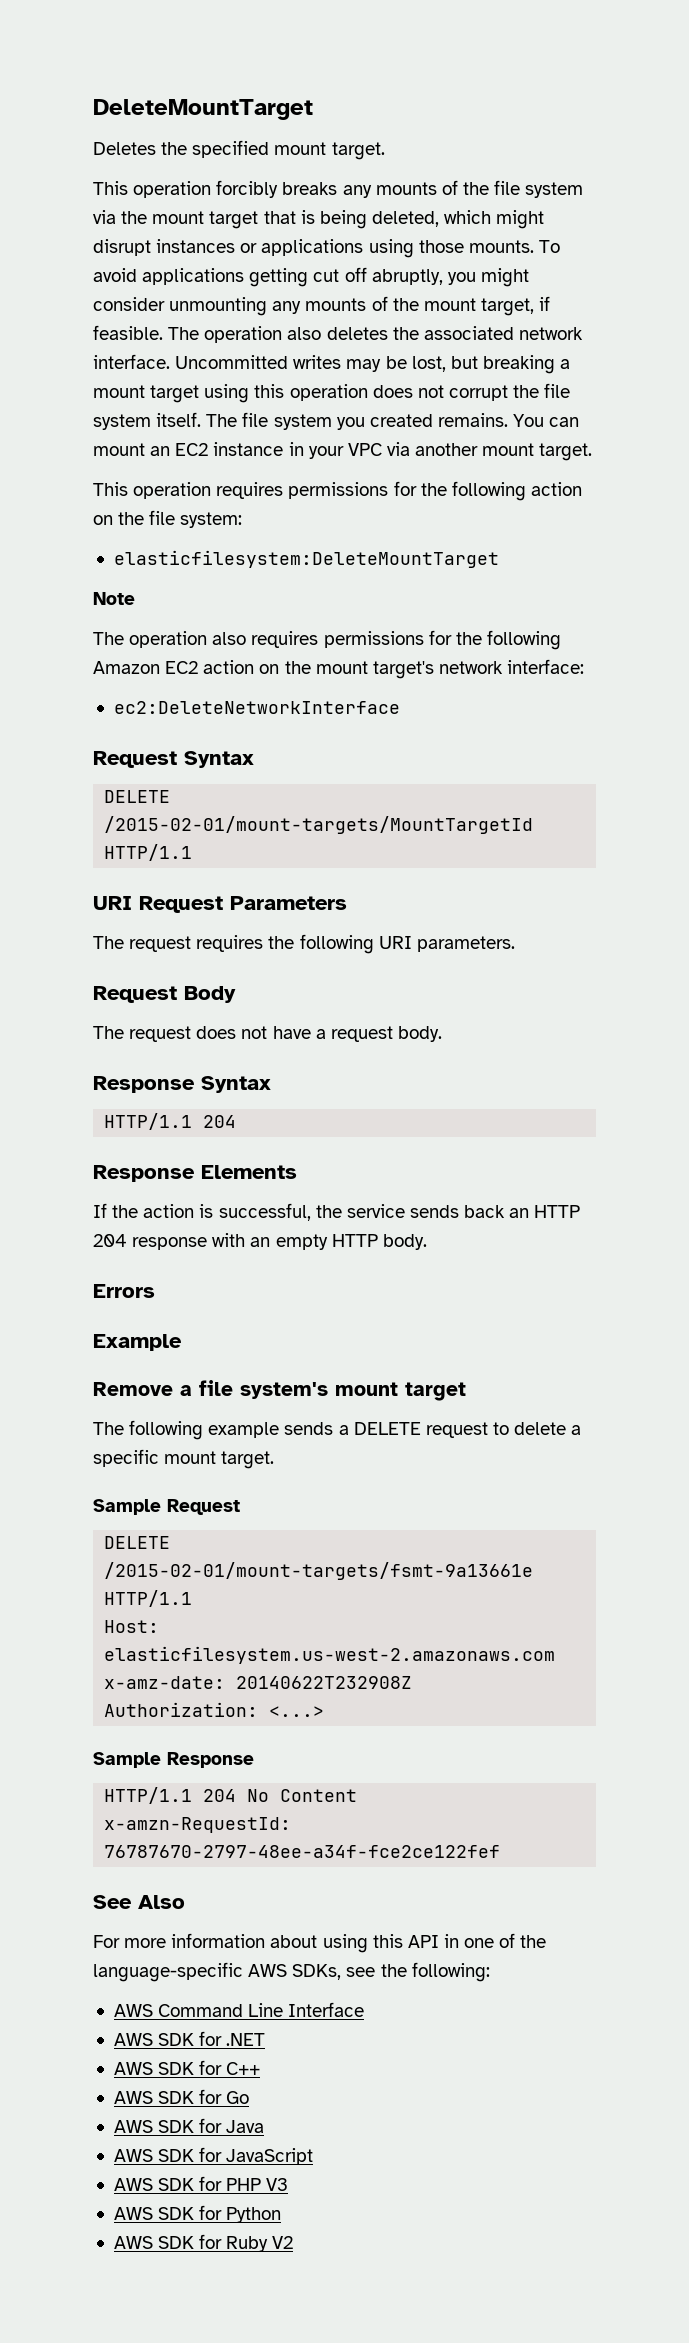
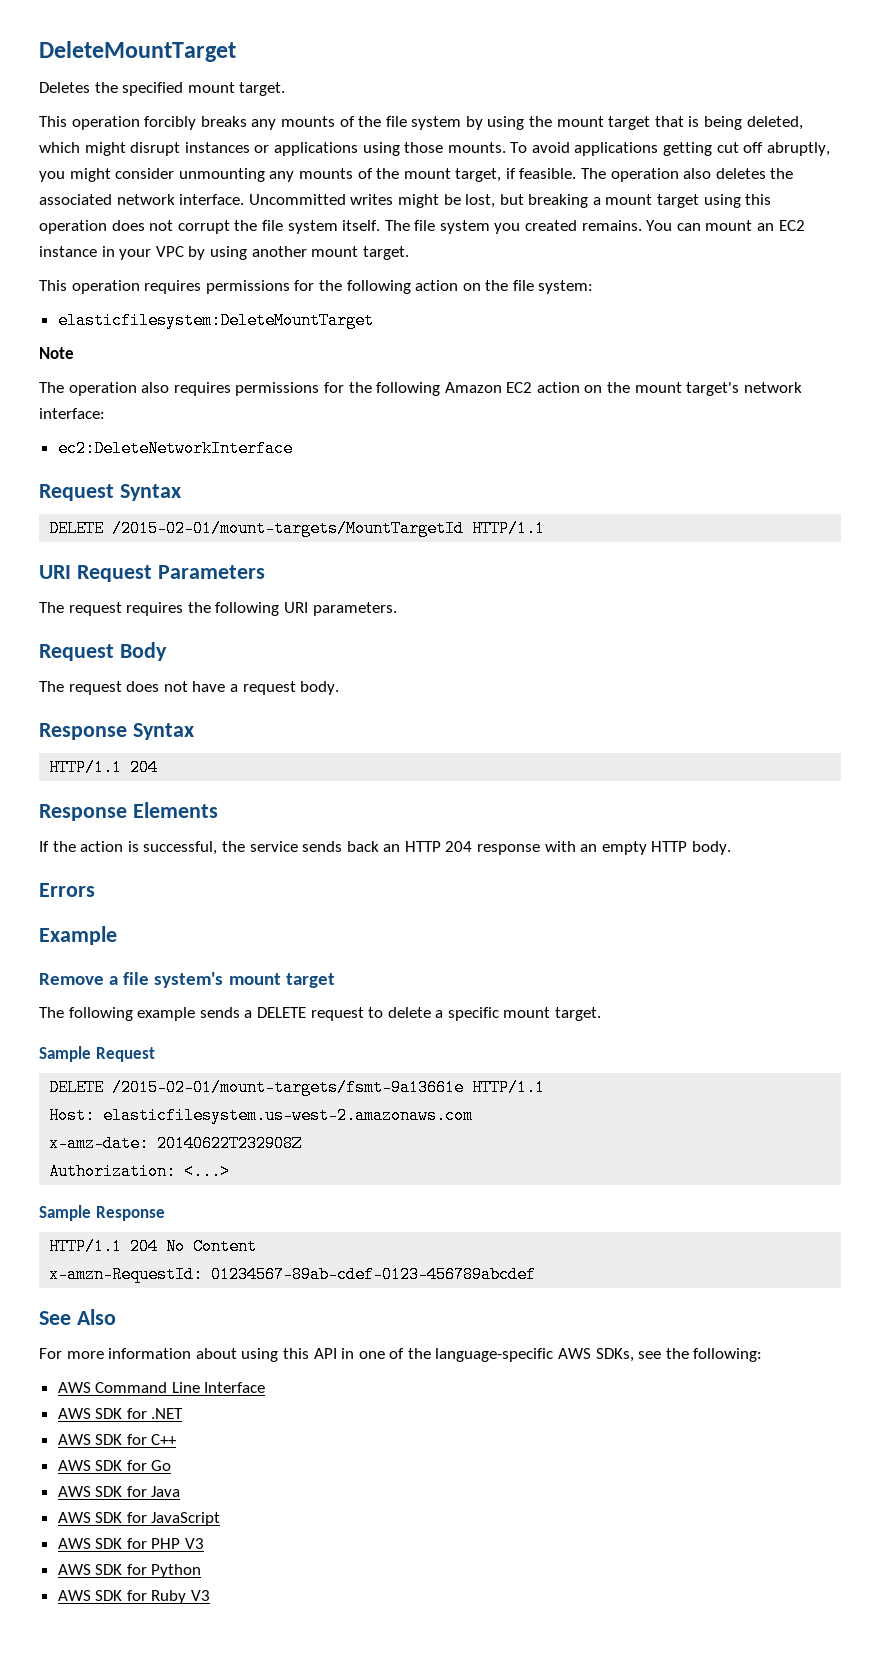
[93,210,116,224] via -> [465,116,525,130] by using
[346,359,382,372] may -> [397,194,439,208] might
[386,442,410,456] via -> [188,246,247,260] by using
[104,1845,501,1858] 76787670-2797-48ee-a34f-fce2ce122fef -> [211,1266,537,1283] 01234567-89ab-cdef-0123-456789abcdef
[272,2236,294,2249] V2 -> [191,1590,211,1601] V3

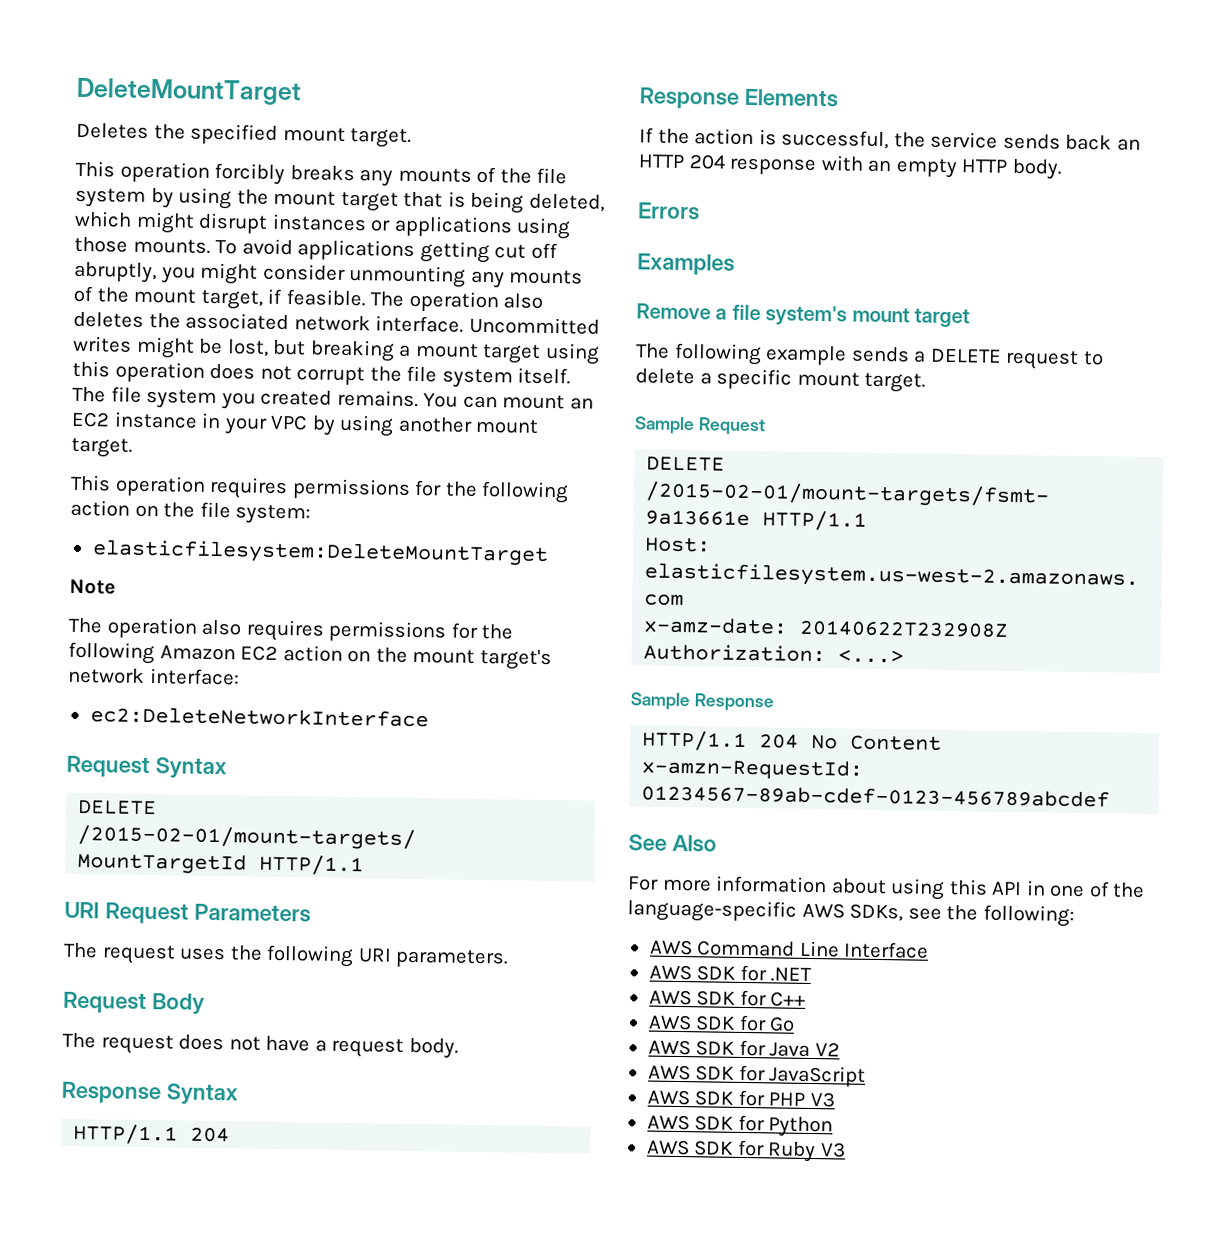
[126,602,184,616] requires -> [179,947,227,961] uses
[39,926,117,945] Example -> [637,253,735,276] Examples
(181, 1491) none -> [814,1042,840,1057] V2

